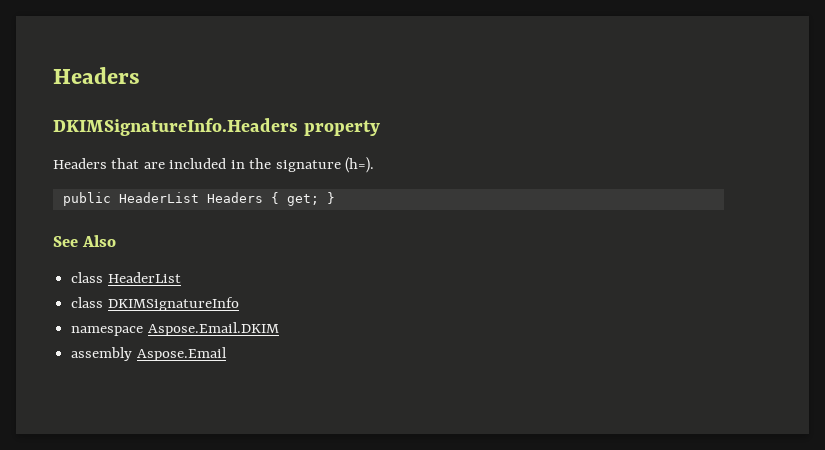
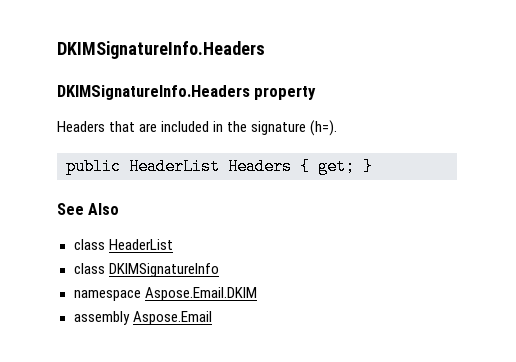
[53,67,140,84] Headers -> [57,41,265,59] DKIMSignatureInfo.Headers

